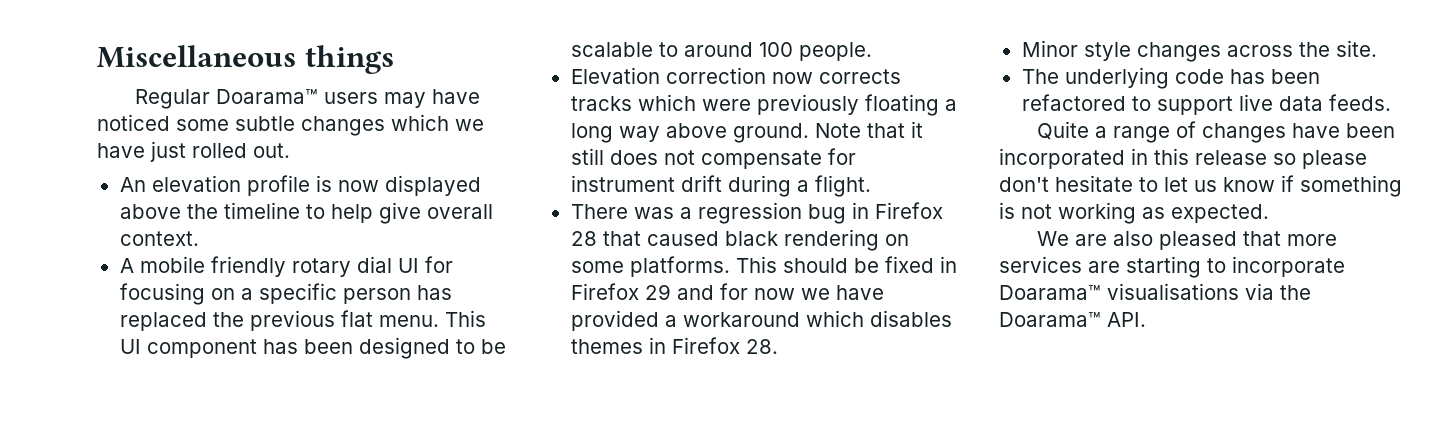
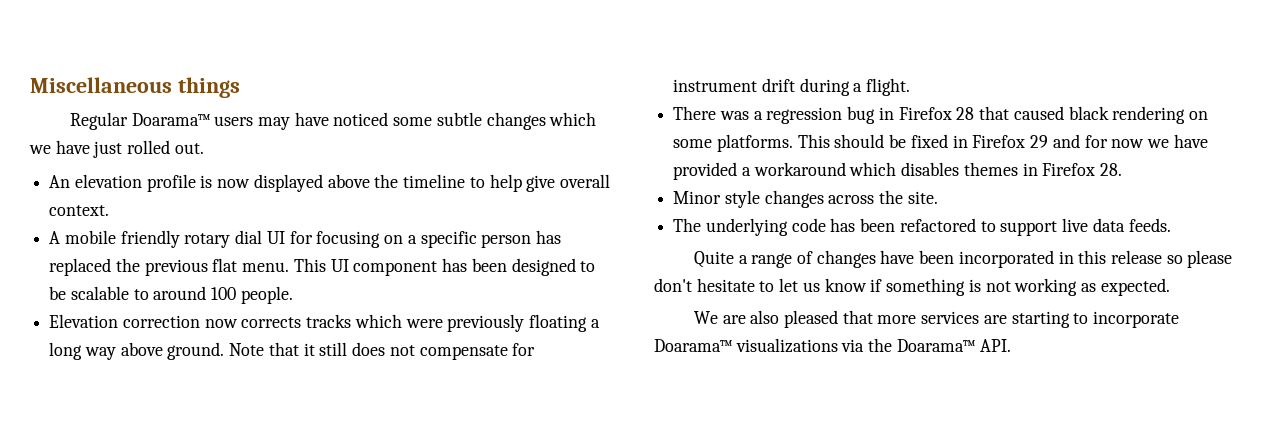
[1107,283,1239,300] visualisations -> [735,338,838,353] visualizations

